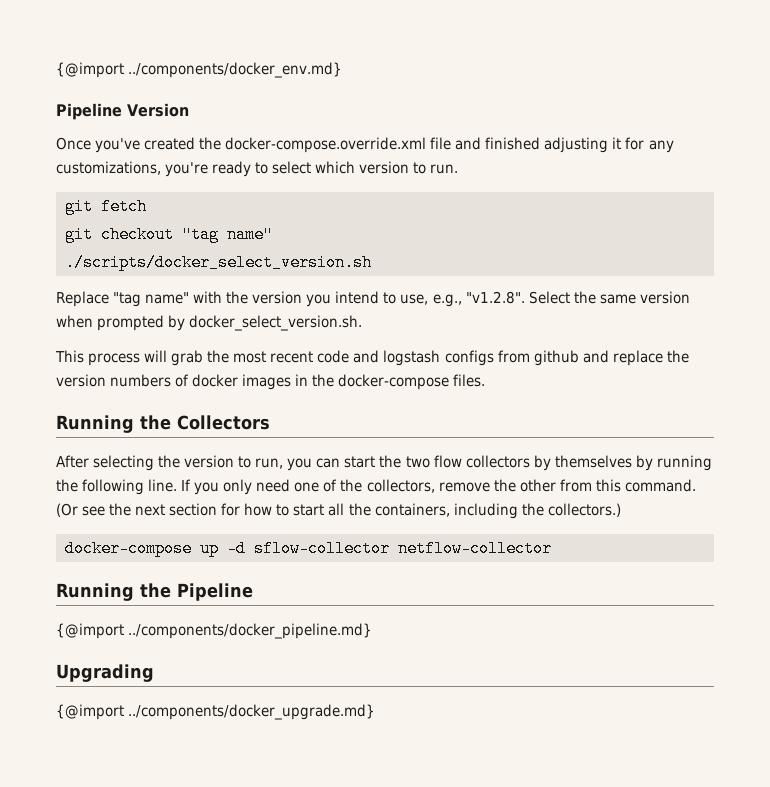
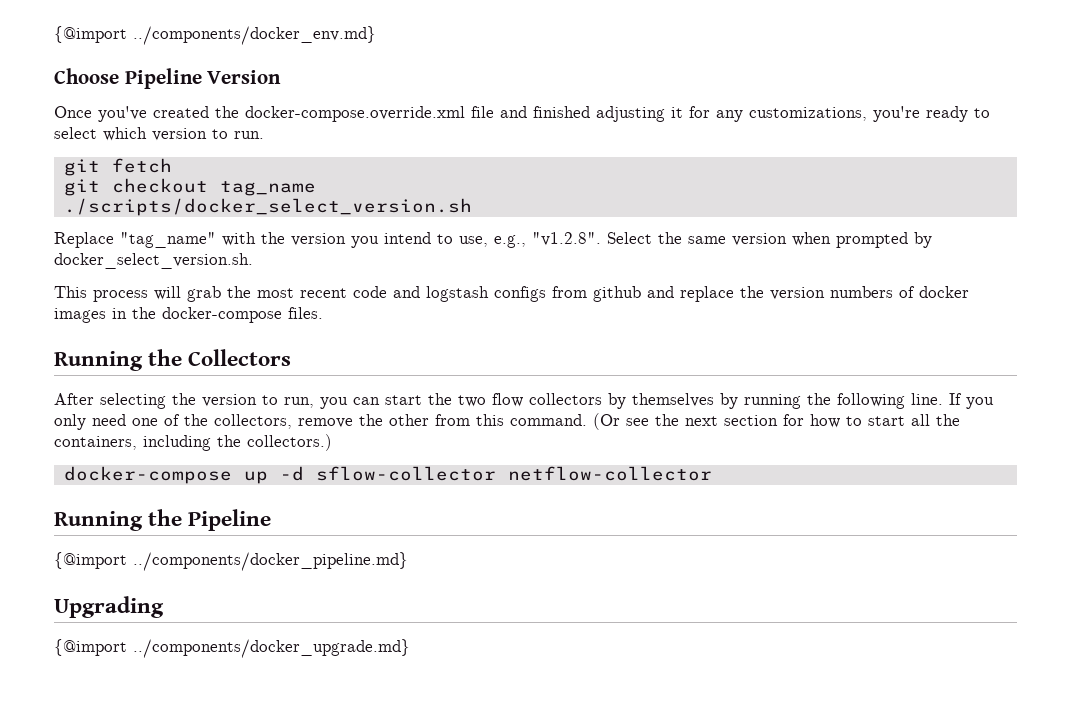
(343, 70) none -> [54,68,119,84] Choose
[182,226,273,243] "tag name" -> [219,181,316,196] tag_name
[113,292,190,307] "tag name" -> [120,232,216,248] "tag_name"

